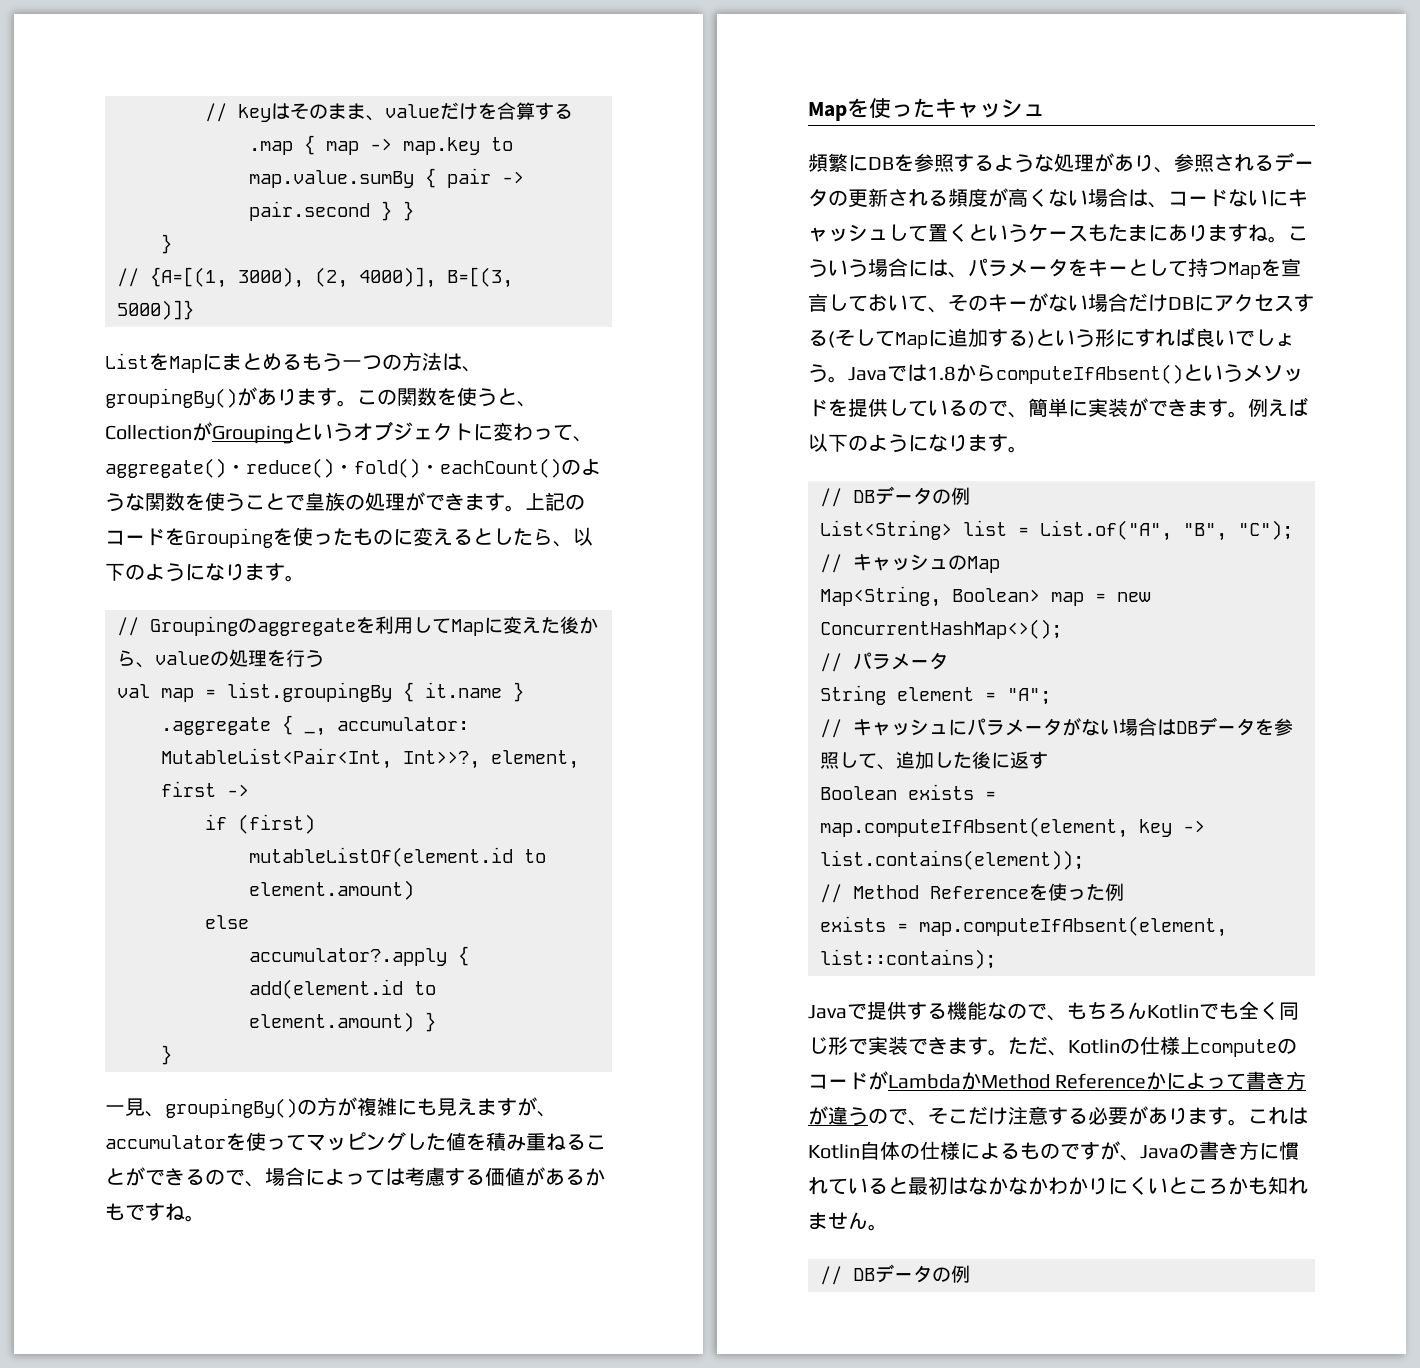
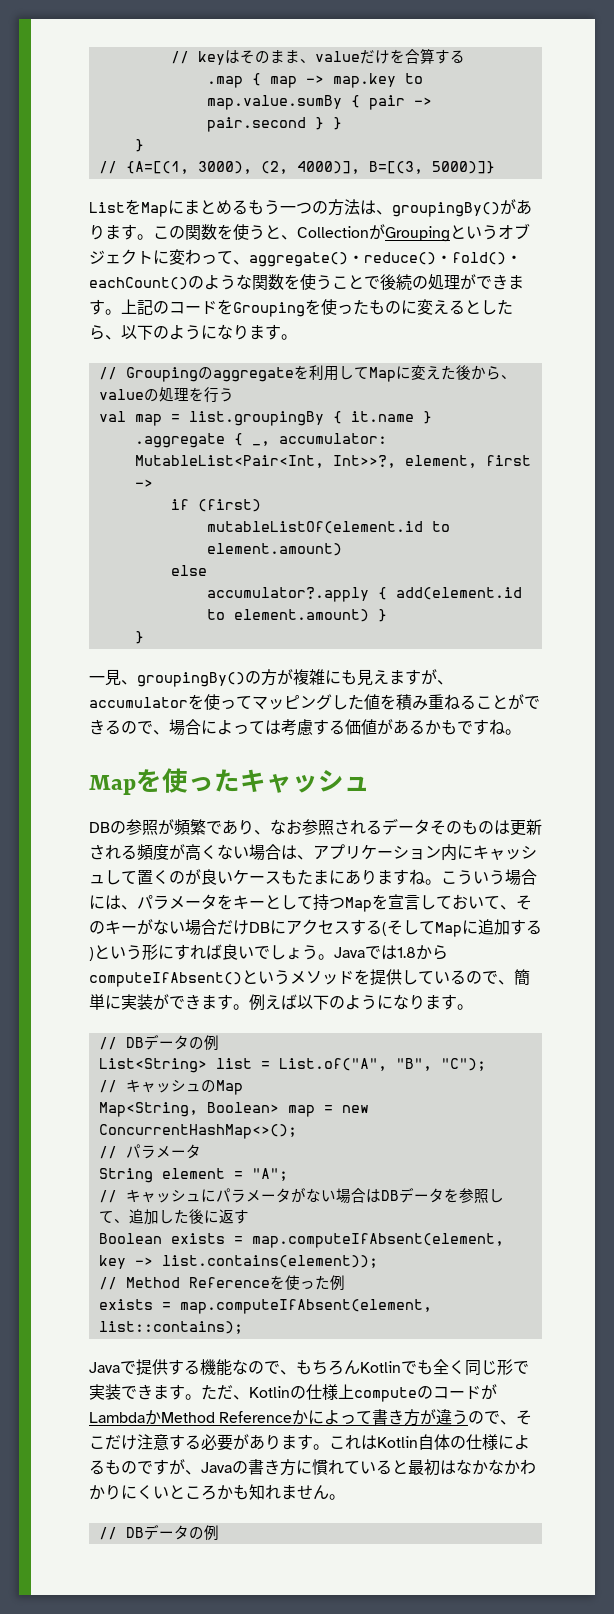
[305,492,345,511] 皇族 -> [380,274,412,290] 後続
[808,153,1174,173] 頻繁にDBを参照するような処理があり、 -> [89,819,302,835] DBの参照が頻繁であり、なお
[828,190,848,206] の -> [430,819,510,835] そのものは
[1168,189,1268,207] コードない -> [313,844,457,861] アプリケーション内
[968,224,1028,243] という -> [169,869,233,885] のが良い

